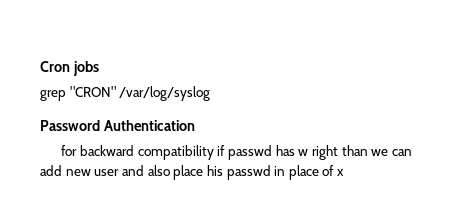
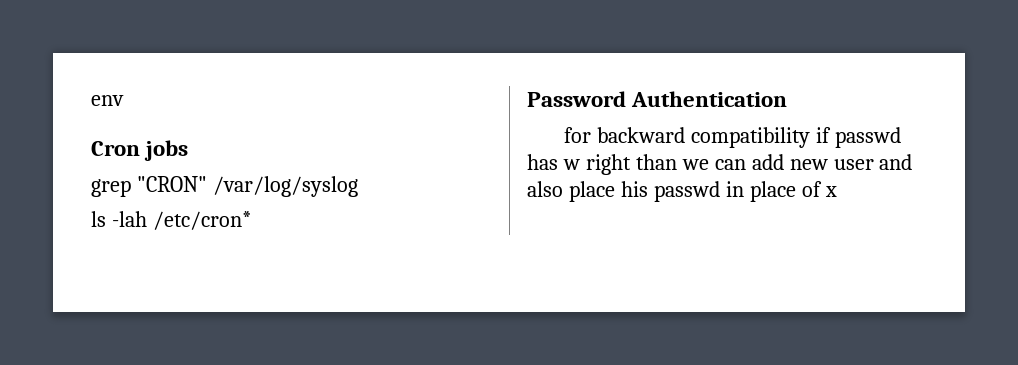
(40, 66) none -> [91,95,124,106] env //
(211, 93) none -> [91,211,251,230] // ls -lah /etc/cron*

